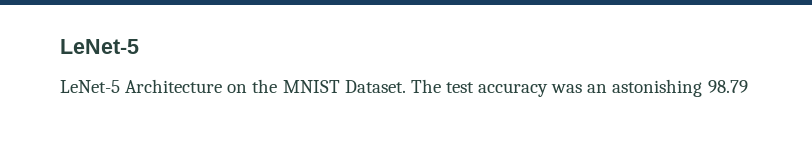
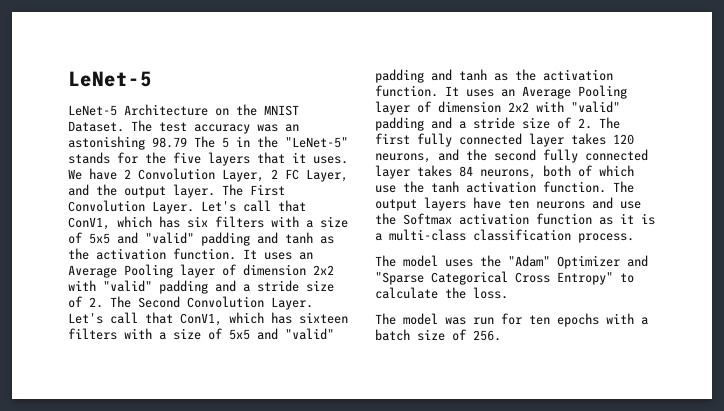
(748, 86) none -> [194,136,348,148] [68,152,348,166] [68,168,348,182] [68,184,285,198] [68,200,306,214] [68,216,348,230] [68,232,334,246] [68,248,313,260] [68,264,334,278] [68,280,334,294] [68,296,313,310] [68,312,348,326] [68,328,334,340] [375,69,613,83] [375,85,627,99] [375,101,620,115] [375,117,620,131] [375,133,634,147] [375,149,648,163] [375,165,634,179] [375,181,634,193] [375,197,641,211] [375,213,655,225] [375,229,634,243] [375,255,648,269] [375,271,634,285] [375,287,508,299] [375,313,648,327] [375,329,501,341] The 5 in the "LeNet-5" stands for the five layers that it uses. We have 2 Convolution Layer, 2 FC Layer, and the output layer. The First Convolution Layer. Let's call that ConV1, which has six filters with a size of 5x5 and "valid" padding and tanh as the activation function. It uses an Average Pooling layer of dimension 2x2 with "valid" padding and a stride size of 2. The Second Convolution Layer. Let's call that ConV1, which has sixteen filters with a size of 5x5 and "valid" padding and tanh as the activation function. It uses an Average Pooling layer of dimension 2x2 with "valid" padding and a stride size of 2. The first fully connected layer takes 120 neurons, and the second fully connected layer takes 84 neurons, both of which use the tanh activation function. The output layers have ten neurons and use the Softmax activation function as it is a multi-class classification process. // The model uses the "Adam" Optimizer and "Sparse Categorical Cross Entropy" to calculate the loss. // The model was run for ten epochs with a batch size of 256.

